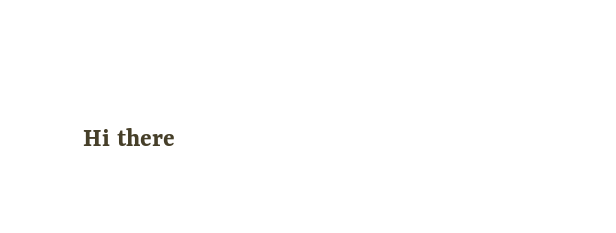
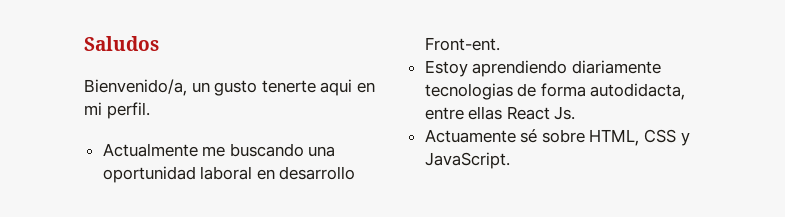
[83,128,176,146] Hi there -> [84,36,159,51] [84,79,375,96] [84,102,150,119] [102,143,336,157] [102,166,356,183] [424,37,500,51] [424,60,661,77] [424,83,686,100] [424,106,576,120] [424,129,690,146] [424,152,510,169] Saludos // Bienvenido/a, un gusto tenerte aqui en mi perfil. // Actualmente me buscando una oportunidad laboral en desarrollo Front-ent. // Estoy aprendiendo diariamente tecnologias de forma autodidacta, entre ellas React Js. // Actuamente sé sobre HTML, CSS y JavaScript.

